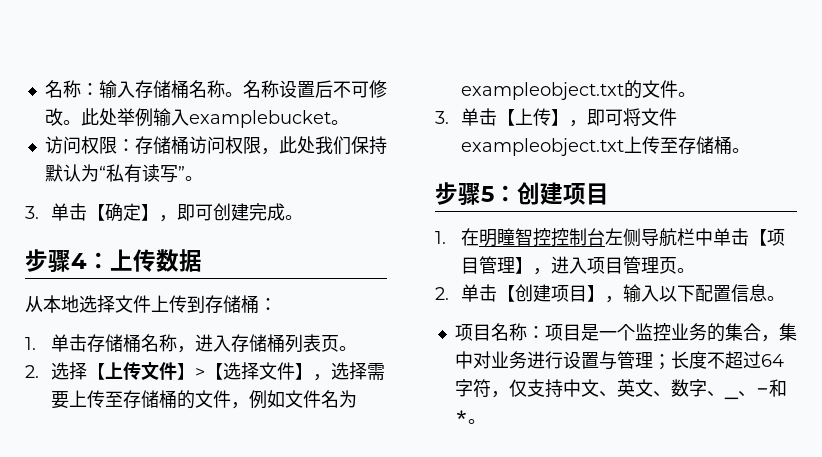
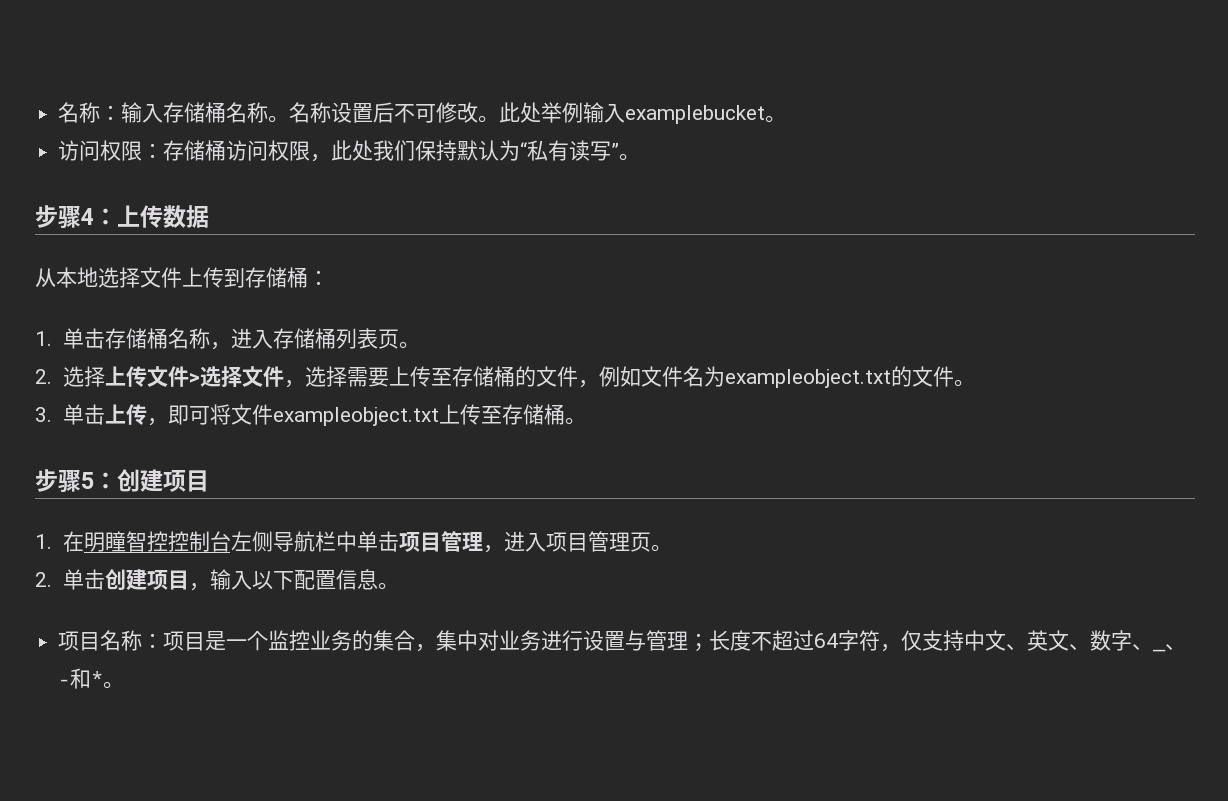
[25,203,304,222] // 3.单击【确定】，即可创建完成。 -> (641, 157) none
[87,363,106,380] 【 -> (105, 376) none
[177,362,314,380] 】>【选择文件】 -> [188,366,284,387] >选择文件
[497,108,570,126] 【上传】 -> [104,404,147,425] 上传
[749,229,786,246] [461,256,534,274] 【项目管理】 -> [398,531,483,552] 项目管理
[497,284,606,302] 【创建项目】 -> [104,569,189,590] 创建项目

